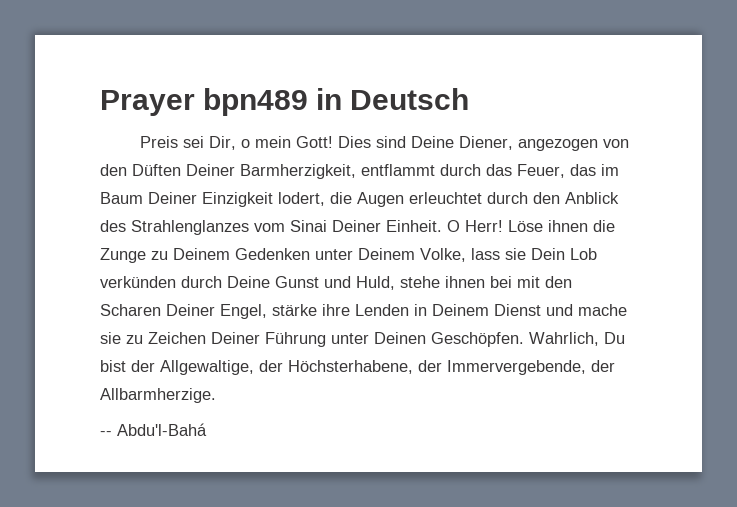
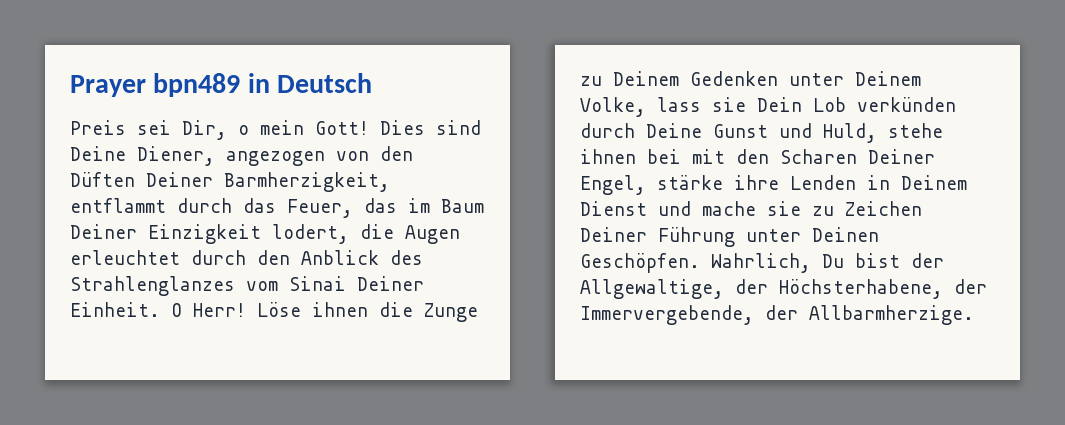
[100,423,207,436] // -- Abdu'l-Bahá -> (974, 315) none

